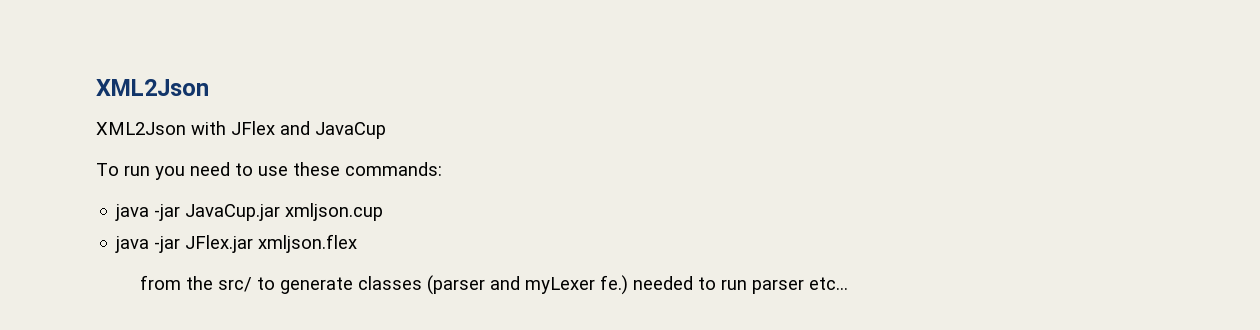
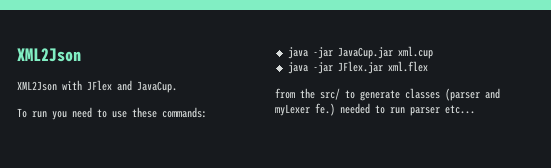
[315,122,386,139] JavaCup -> [137,81,177,93] JavaCup.
[285,203,384,221] xmljson.cup -> [397,46,433,59] xml.cup
[258,234,358,253] xmljson.flex -> [387,61,428,72] xml.flex

